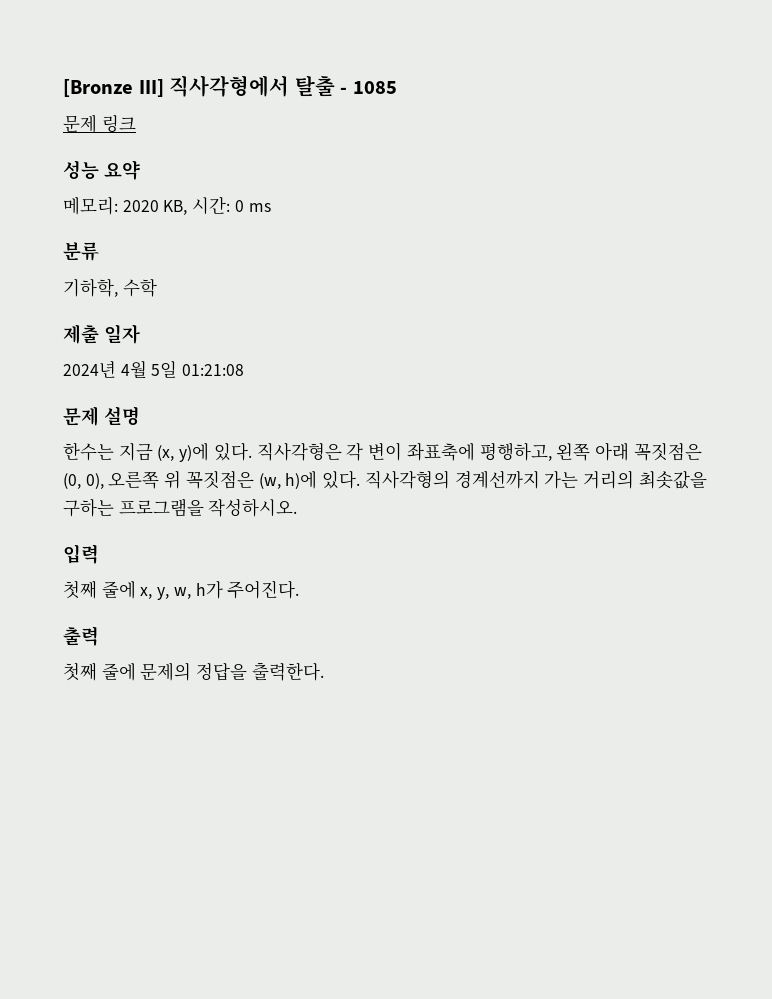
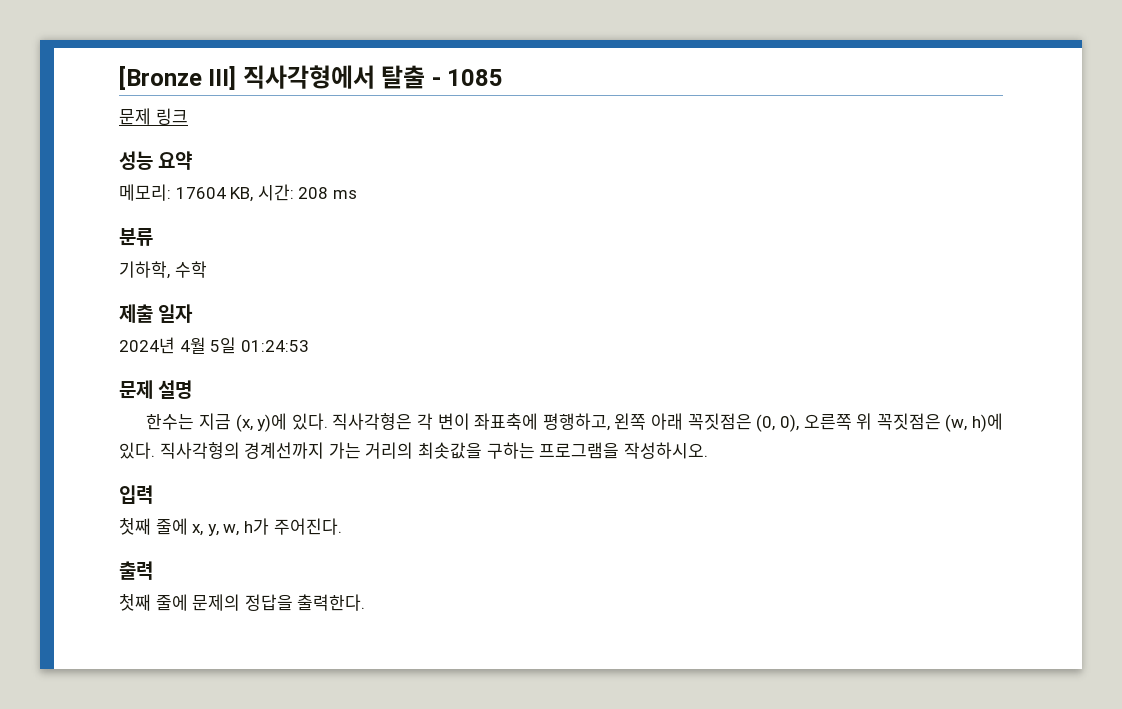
[122,200,159,212] 2020 -> [175,187,226,199] 17604
[234,200,244,212] 0 -> [298,187,329,199] 208
[182,364,245,376] 01:21:08 -> [240,340,309,352] 01:24:53

